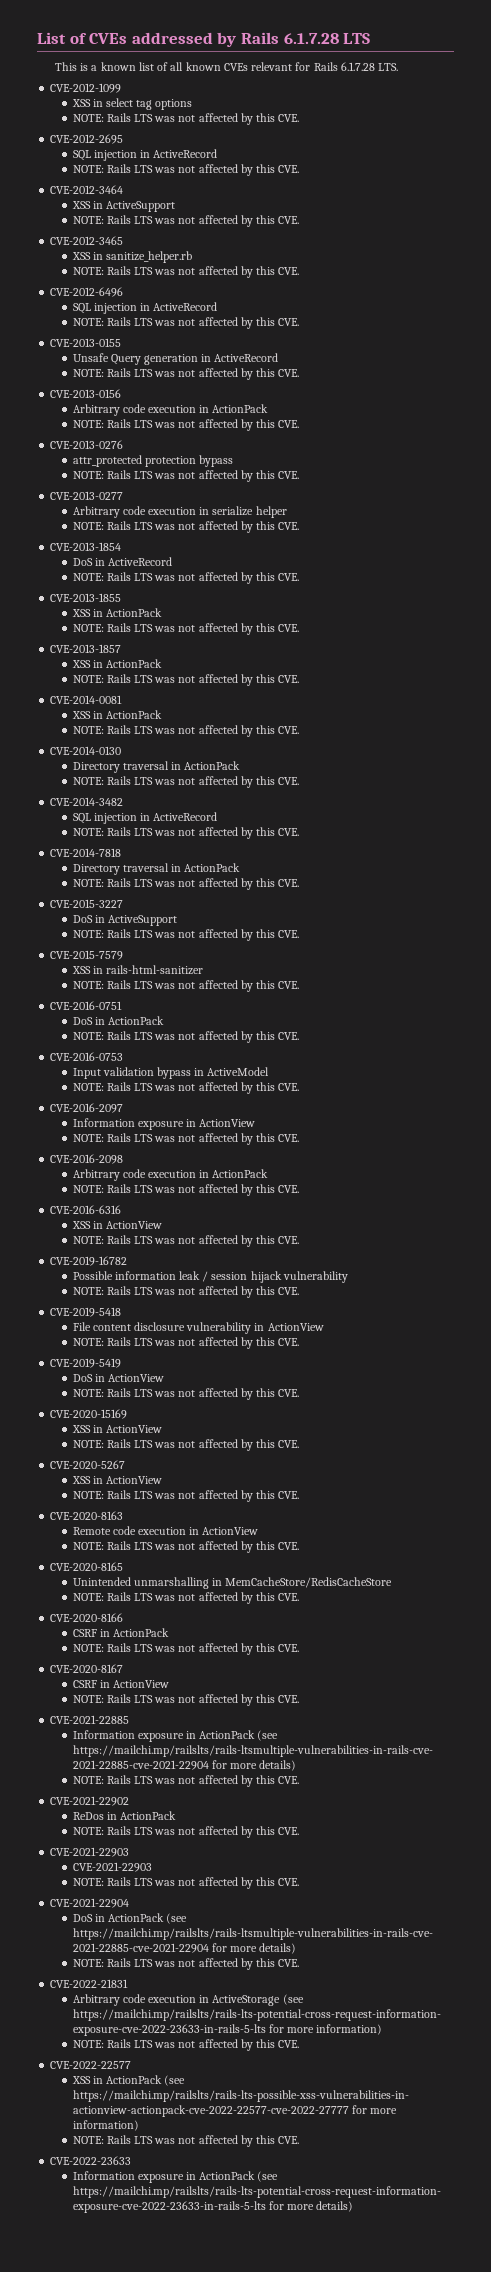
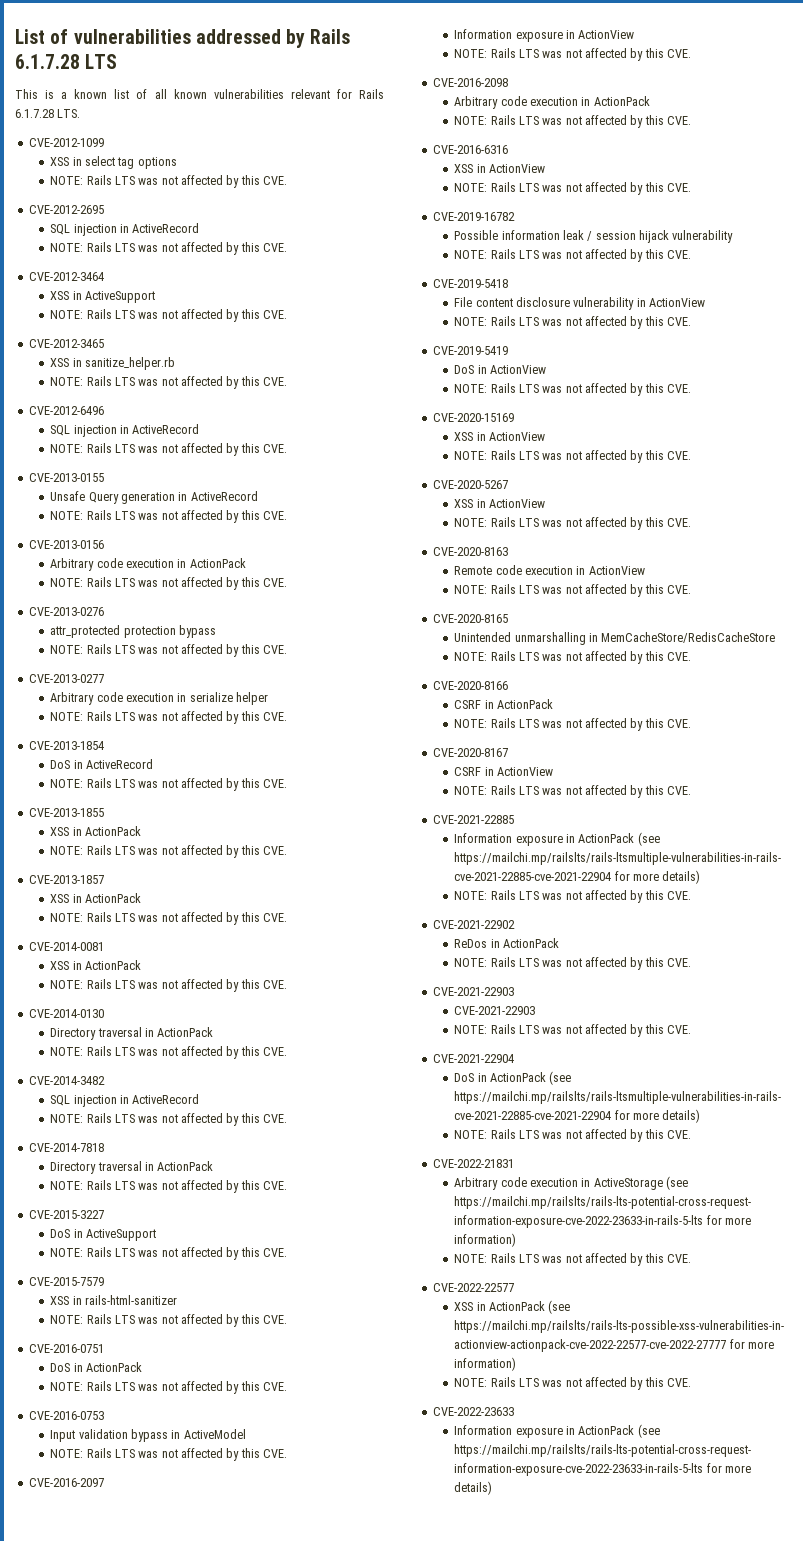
[89,33,128,44] CVEs -> [73,29,191,44] vulnerabilities
[223,63,248,71] CVEs -> [213,89,284,99] vulnerabilities

